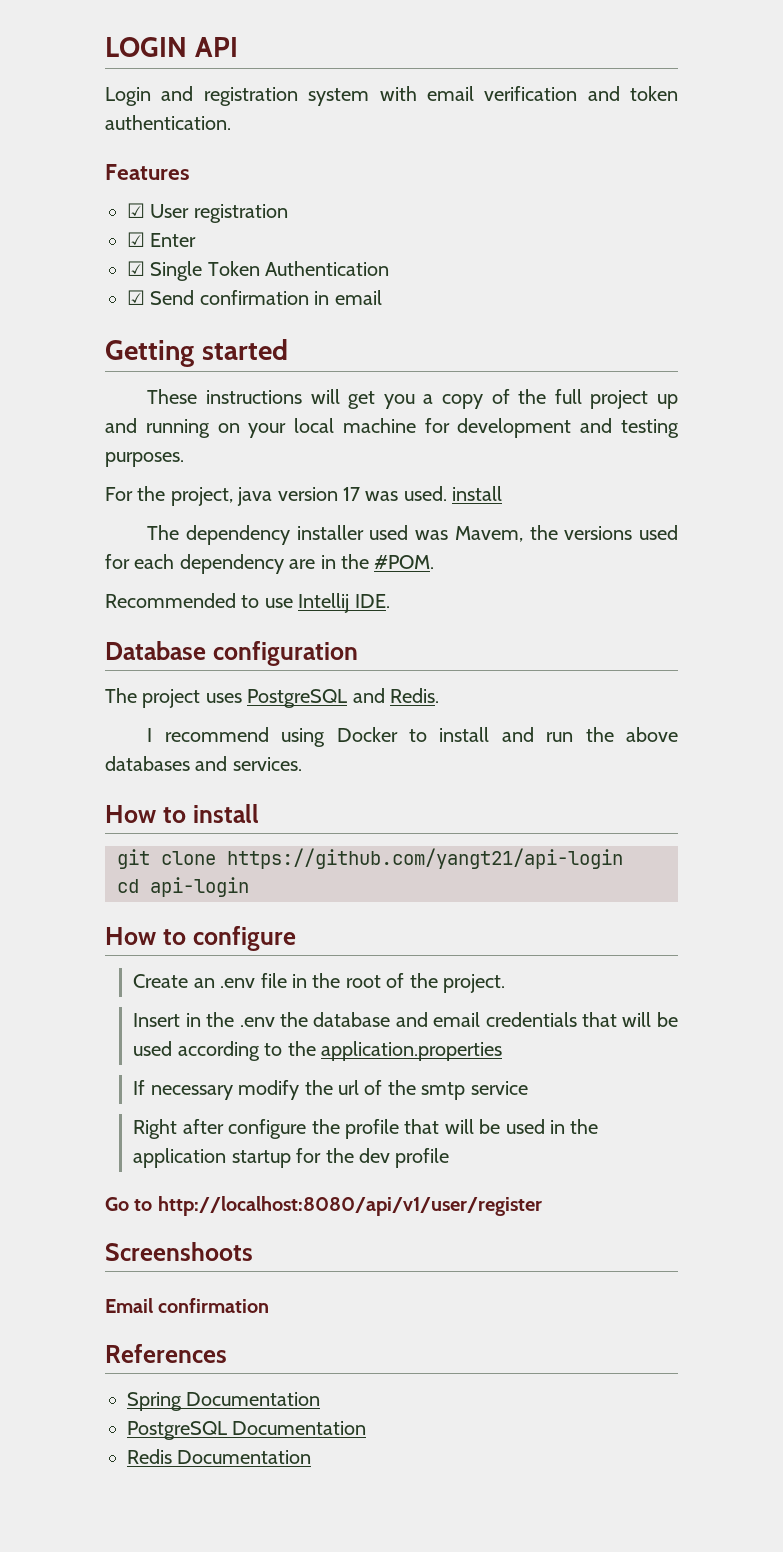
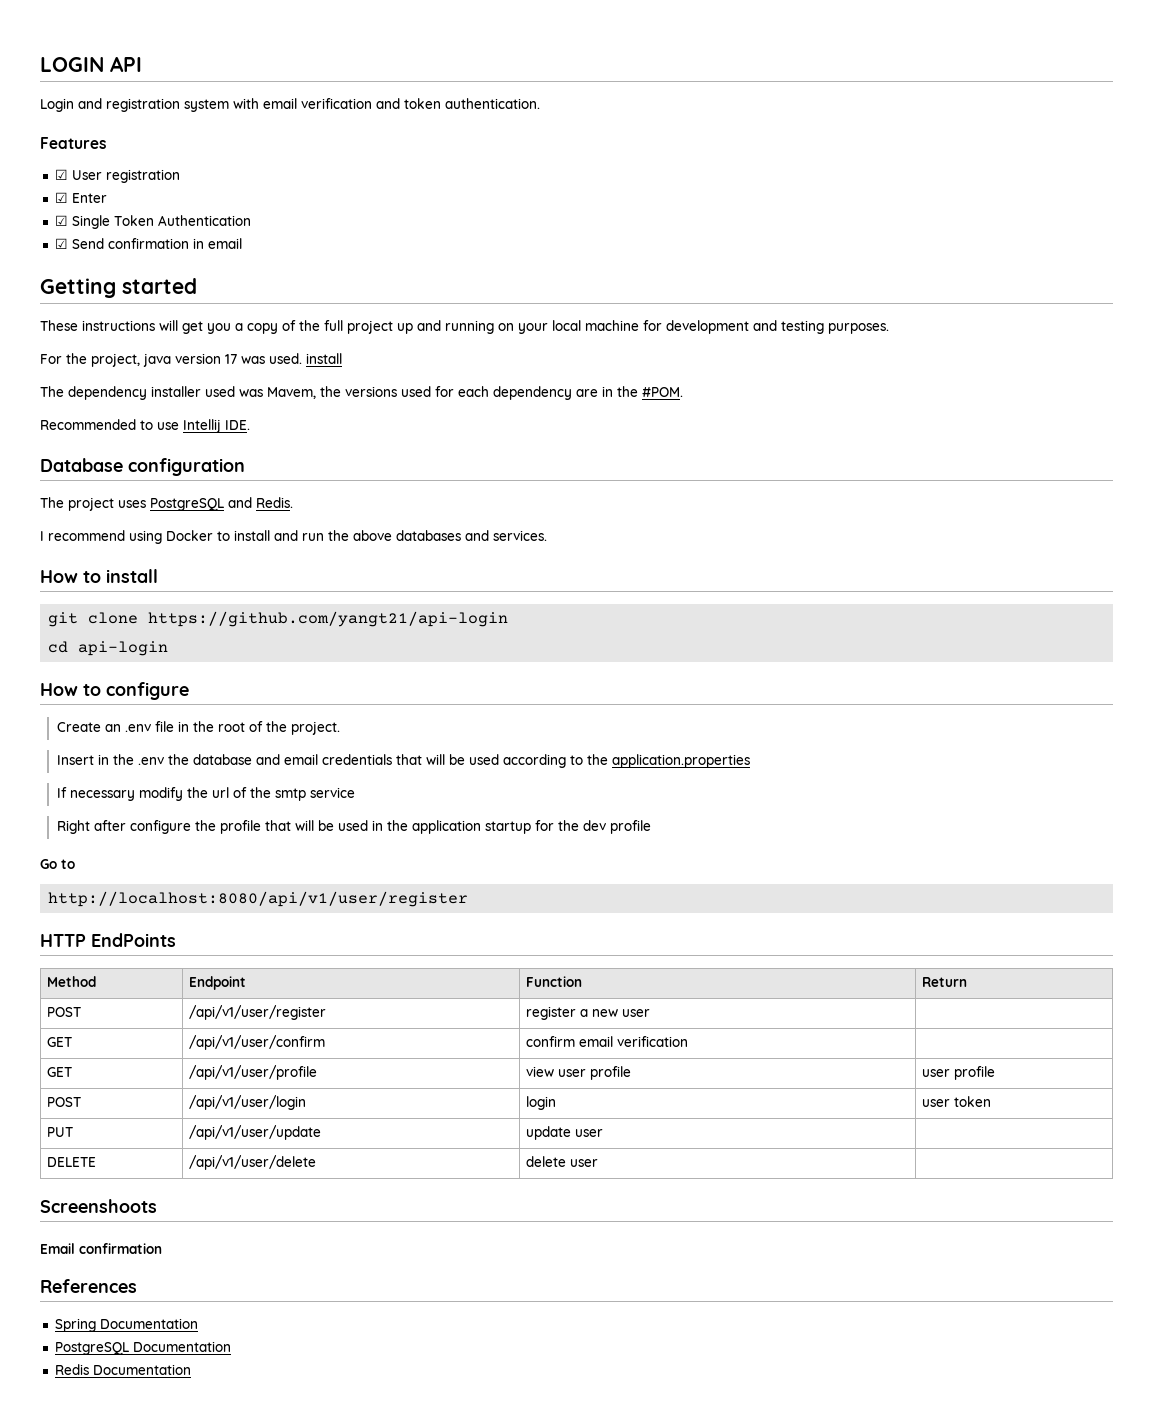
(153, 1205) none -> (75, 864) //
(542, 1206) none -> [40,933,176,947] [47,976,97,987] [189,976,247,990] [526,976,583,987] [922,977,968,987] [47,1007,82,1017] [189,1005,327,1020] [526,1006,651,1020] [47,1037,73,1047] [189,1035,326,1050] [526,1036,689,1047] [47,1067,73,1077] [189,1065,318,1080] [526,1066,632,1080] [922,1066,996,1080] [47,1097,82,1107] [189,1095,307,1110] [526,1096,557,1110] [922,1096,992,1107] [47,1127,74,1137] [189,1125,322,1140] [526,1126,604,1140] [47,1157,97,1167] [189,1155,317,1170] [526,1156,599,1167] // HTTP EndPoints // Method | Endpoint | Function | Return // POST | /api/v1/user/register | register a new user | // GET | /api/v1/user/confirm | confirm email verification | // GET | /api/v1/user/profile | view user profile | user profile // POST | /api/v1/user/login | login | user token // PUT | /api/v1/user/update | update user | // DELETE | /api/v1/user/delete | delete user |

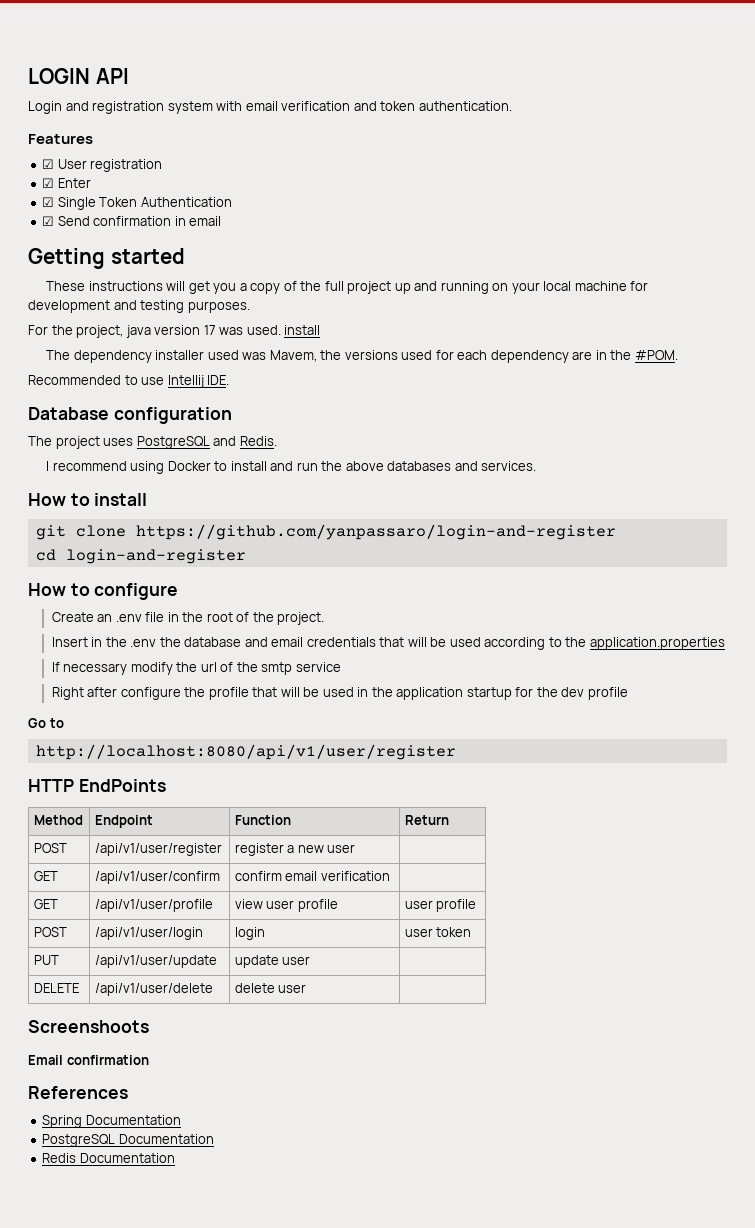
[148,611,509,627] https://github.com/yangt21/api-login -> [135,524,616,540] https://github.com/yanpassaro/login-and-register
[78,641,169,656] api-login -> [65,549,246,564] login-and-register

